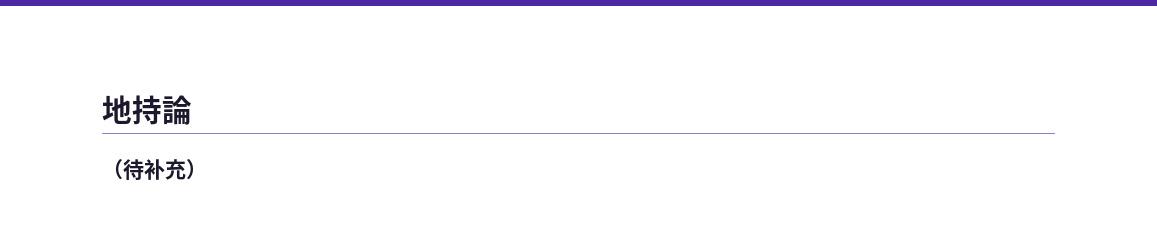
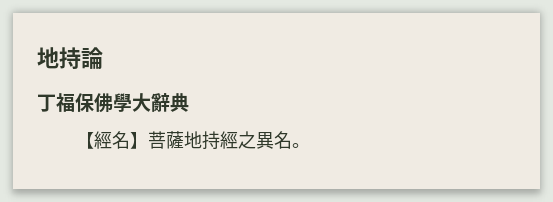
[102,159,207,180] （待补充） -> [37,93,189,113] [75,131,310,150] 丁福保佛學大辭典 // 【經名】菩薩地持經之異名。

